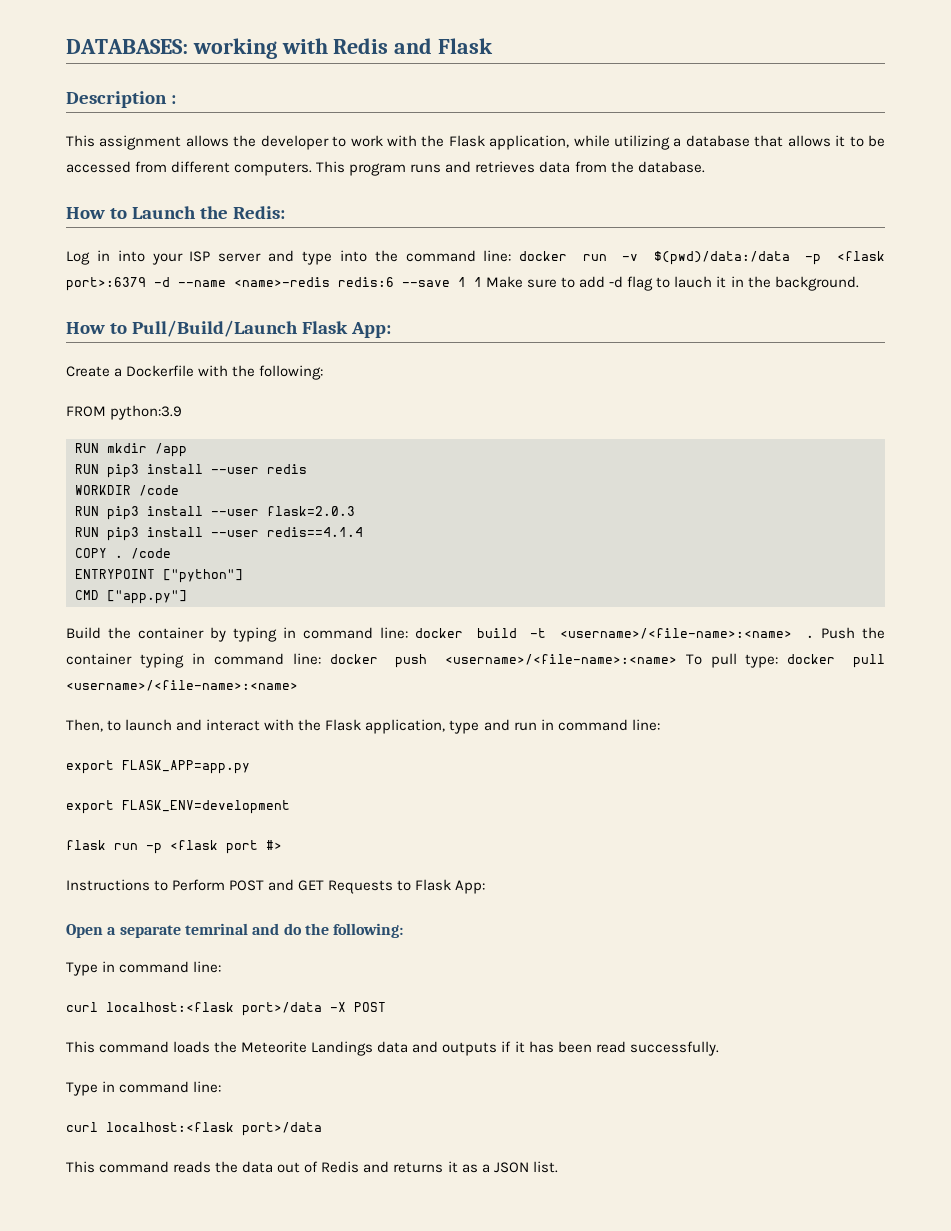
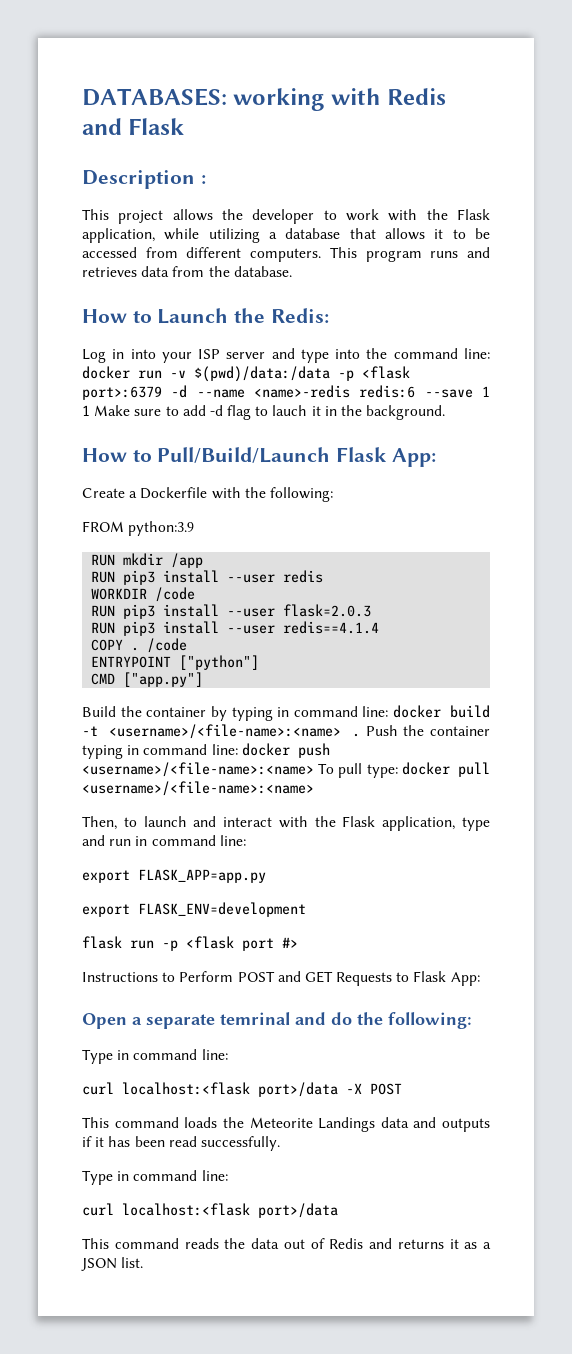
[99,135,182,150] assignment -> [118,210,164,224] project

